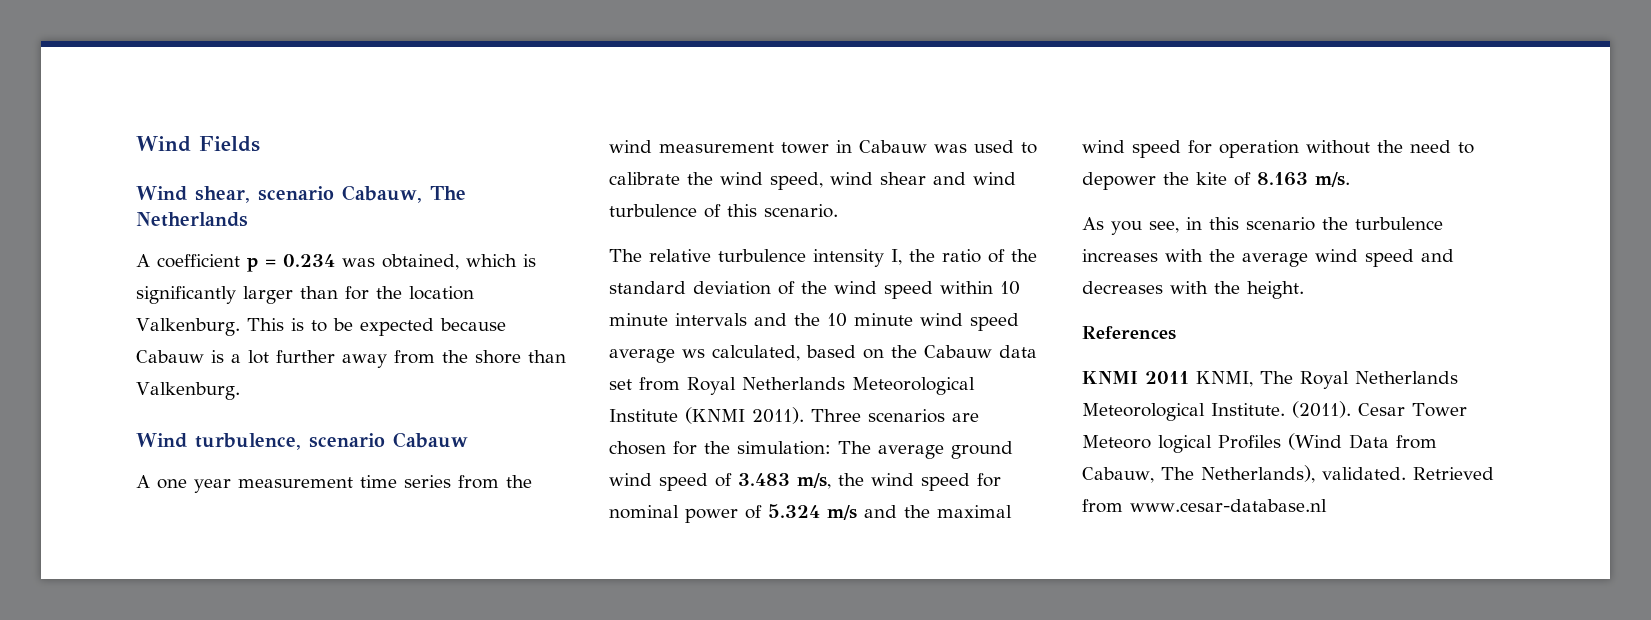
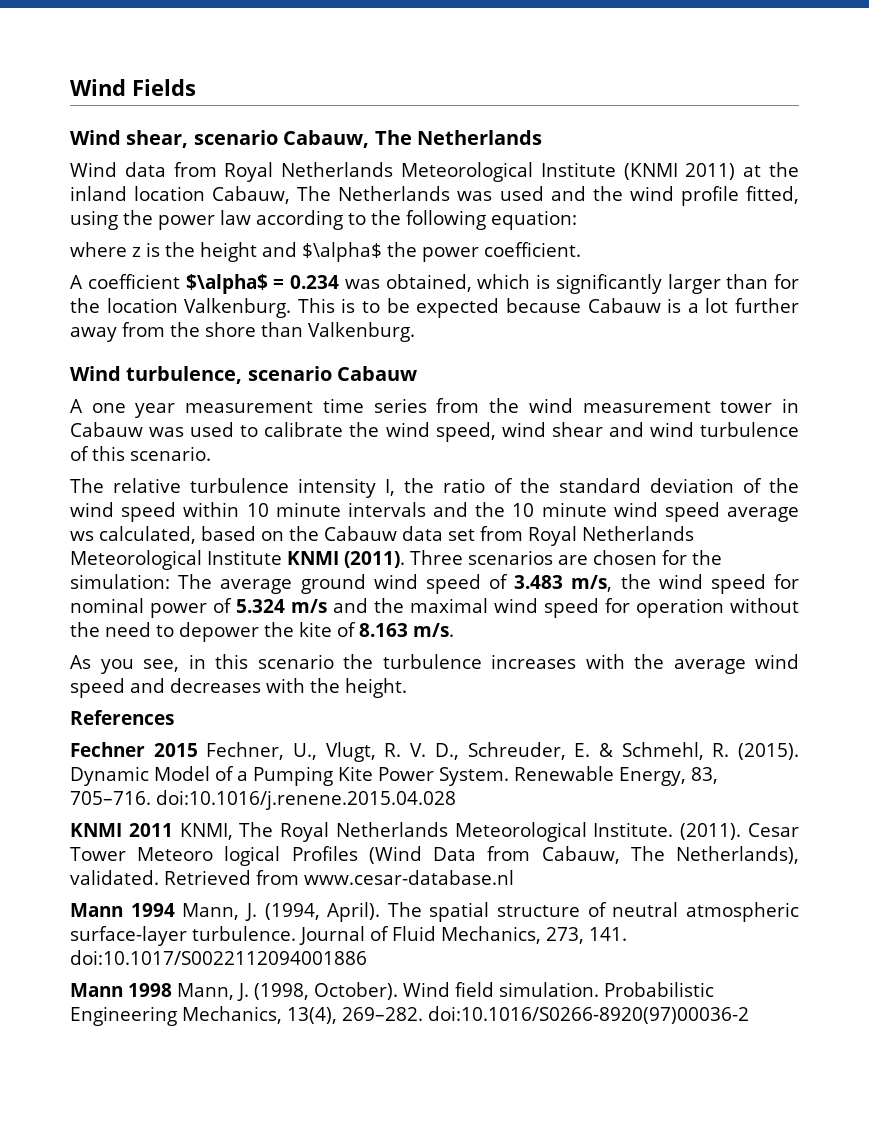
(248, 219) none -> [70,162,799,182] [70,186,799,206] [70,210,577,230] [70,242,581,262] // Wind data from Royal Netherlands Meteorological Institute (KNMI 2011) at the inland location Cabauw, The Netherlands was used and the wind profile fitted, using the power law according to the following equation: // where z is the height and $\alpha$ the power coefficient.
[247,257,258,272] p -> [185,274,268,294] $\alpha$
[685,407,804,424] (KNMI 2011). -> [287,551,405,568] KNMI (2011).
(1176, 333) none -> [70,742,800,762] [70,766,718,786] [70,790,456,810] // Fechner 2015 Fechner, U., Vlugt, R. V. D., Schreuder, E. & Schmehl, R. (2015). Dynamic Model of a Pumping Kite Power System. Renewable Energy, 83, 705–716. doi:10.1016/j.renene.2015.04.028
(1327, 505) none -> [70,902,799,922] [70,926,627,946] [70,950,367,965] [70,982,714,1001] [70,1006,749,1026] // Mann 1994 Mann, J. (1994, April). The spatial structure of neutral atmospheric surface-layer turbulence. Journal of Fluid Mechanics, 273, 141. doi:10.1017/S0022112094001886 // Mann 1998 Mann, J. (1998, October). Wind field simulation. Probabilistic Engineering Mechanics, 13(4), 269–282. doi:10.1016/S0266-8920(97)00036-2

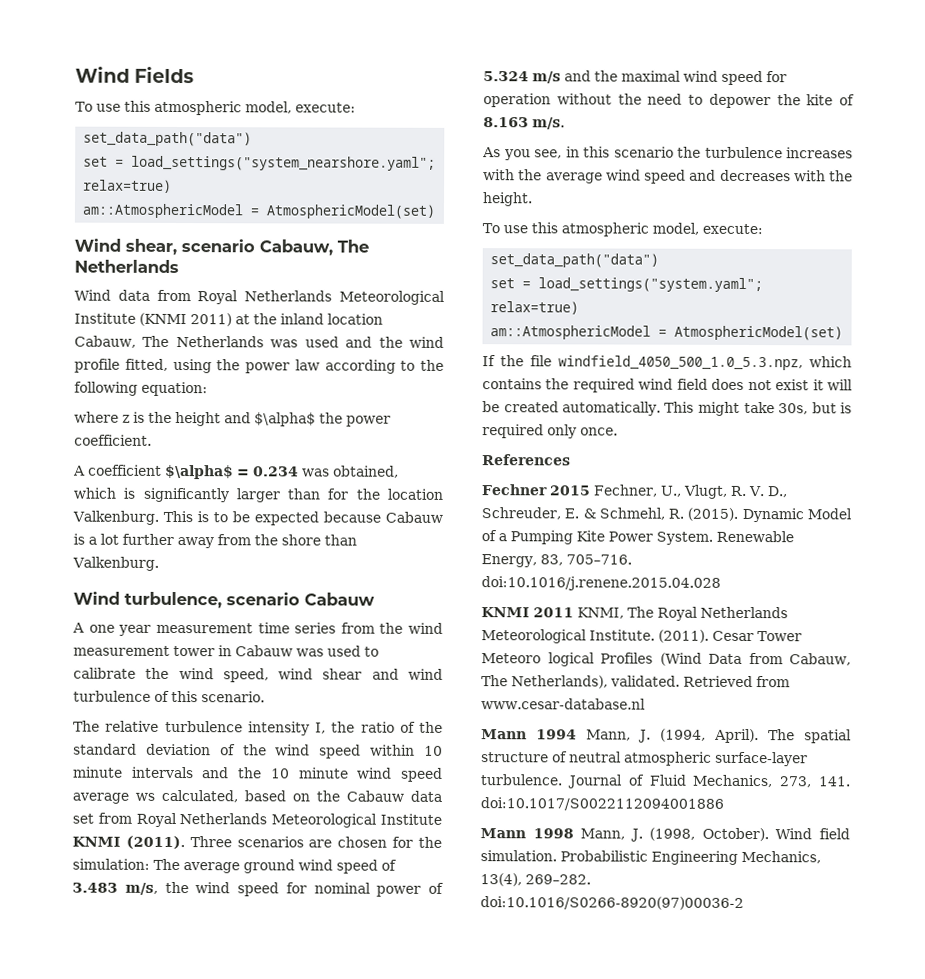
(196, 87) none -> [75,100,356,116] [83,131,253,147] [83,155,437,171] [83,179,173,193] [82,203,436,219] // To use this atmospheric model, execute: // set_data_path("data") // set = load_settings("system_nearshore.yaml"; relax=true) // am::AtmosphericModel = AtmosphericModel(set)
(407, 688) none -> [482,222,763,237] [490,253,660,268] [490,277,764,293] [490,301,580,315] [490,325,844,341] [482,355,852,371] [482,378,854,393] [482,401,852,416] [482,424,618,439] // To use this atmospheric model, execute: // set_data_path("data") // set = load_settings("system.yaml"; relax=true) // am::AtmosphericModel = AtmosphericModel(set) // If the file windfield_4050_500_1.0_5.3.npz, which contains the required wind field does not exist it will be created automatically. This might take 30s, but is required only once.

